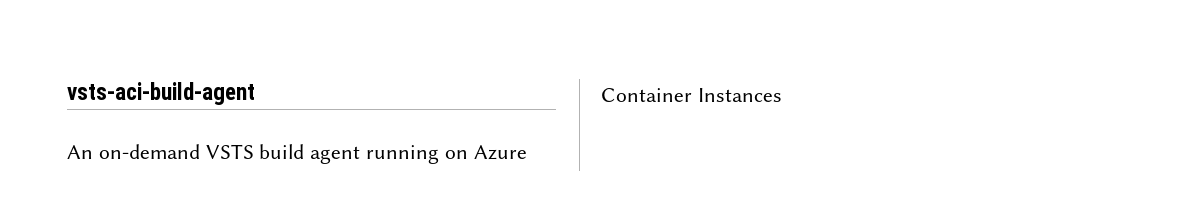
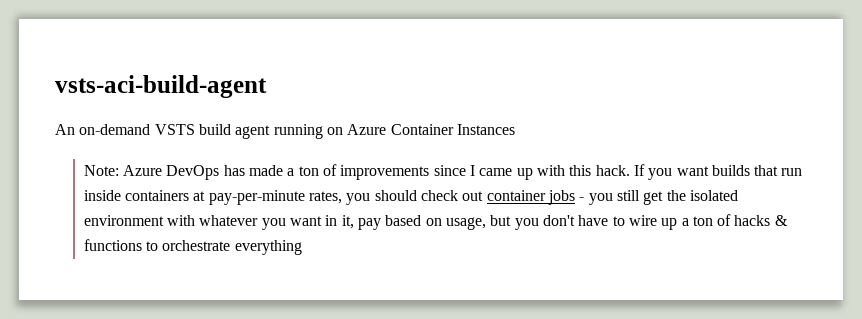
(782, 95) none -> [83,164,803,180] [83,190,738,205] [83,214,788,230] [83,239,302,255] // Note: Azure DevOps has made a ton of improvements since I came up with this hack. If you want builds that run inside containers at pay-per-minute rates, you should check out container jobs - you still get the isolated environment with whatever you want in it, pay based on usage, but you don't have to wire up a ton of hacks & functions to orchestrate everything

